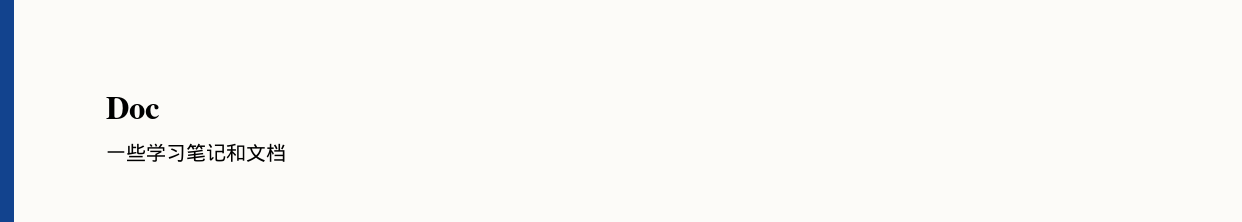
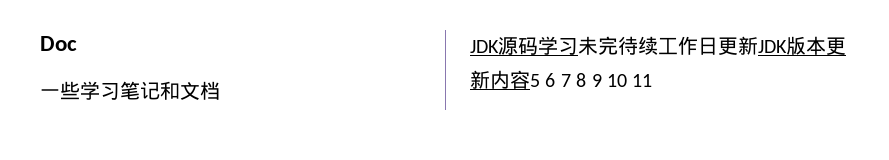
(286, 152) none -> [470,36,846,55] [470,70,653,89] // JDK源码学习未完待续工作日更新JDK版本更新内容5 6 7 8 9 10 11

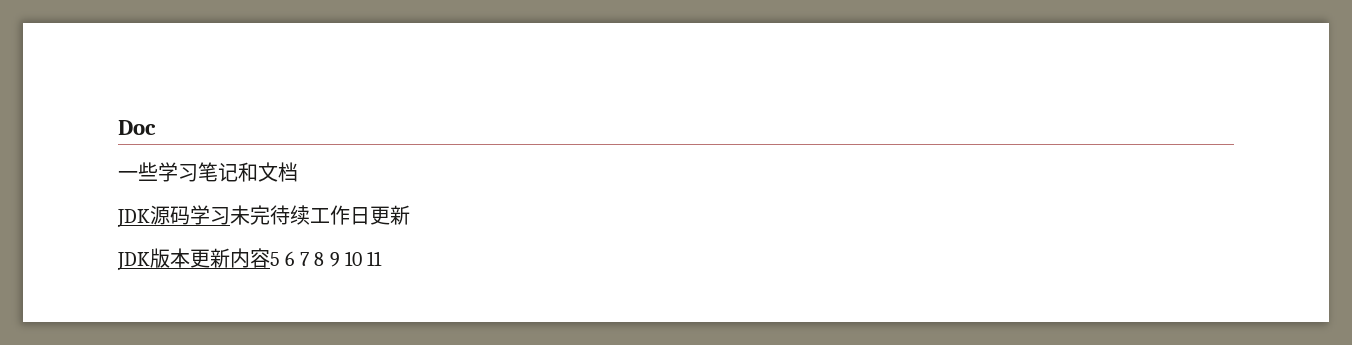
(758, 45) none -> (410, 215) //

